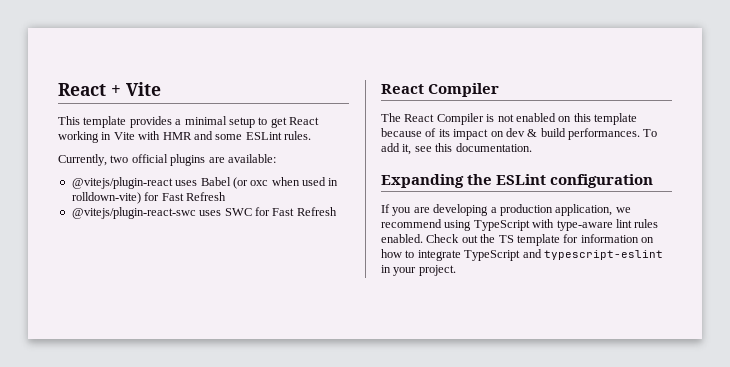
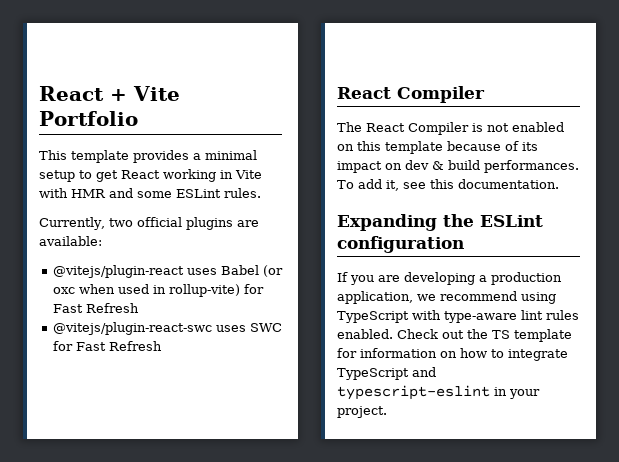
(161, 89) none -> [39,111,138,126] Portfolio
[71,192,141,204] rolldown-vite) -> [168,284,240,297] rollup-vite)

